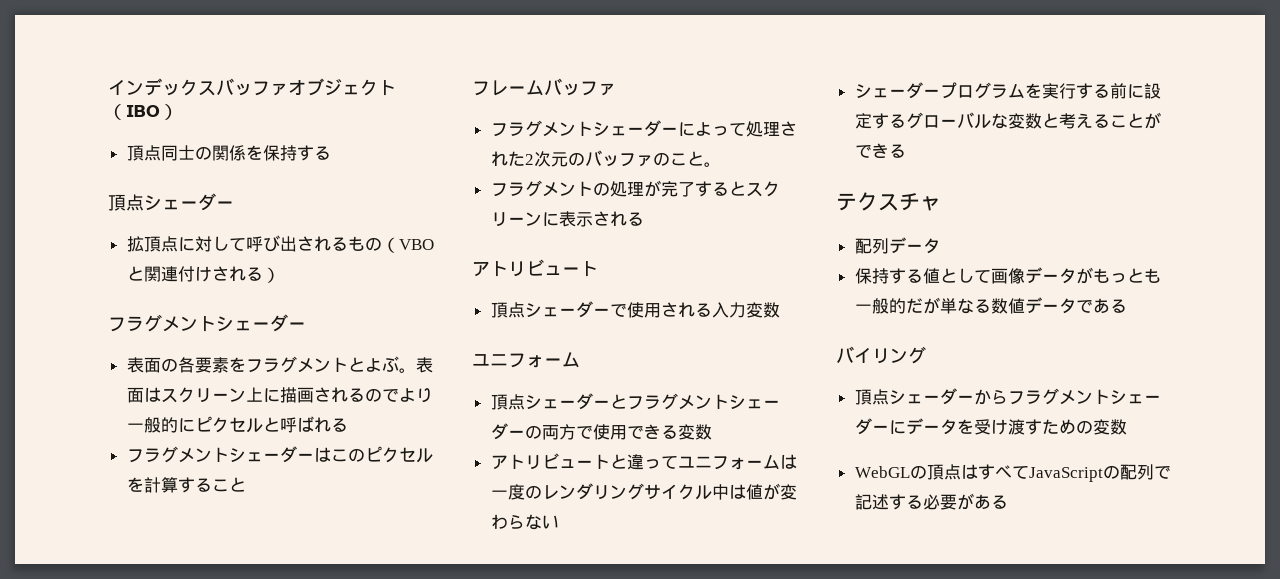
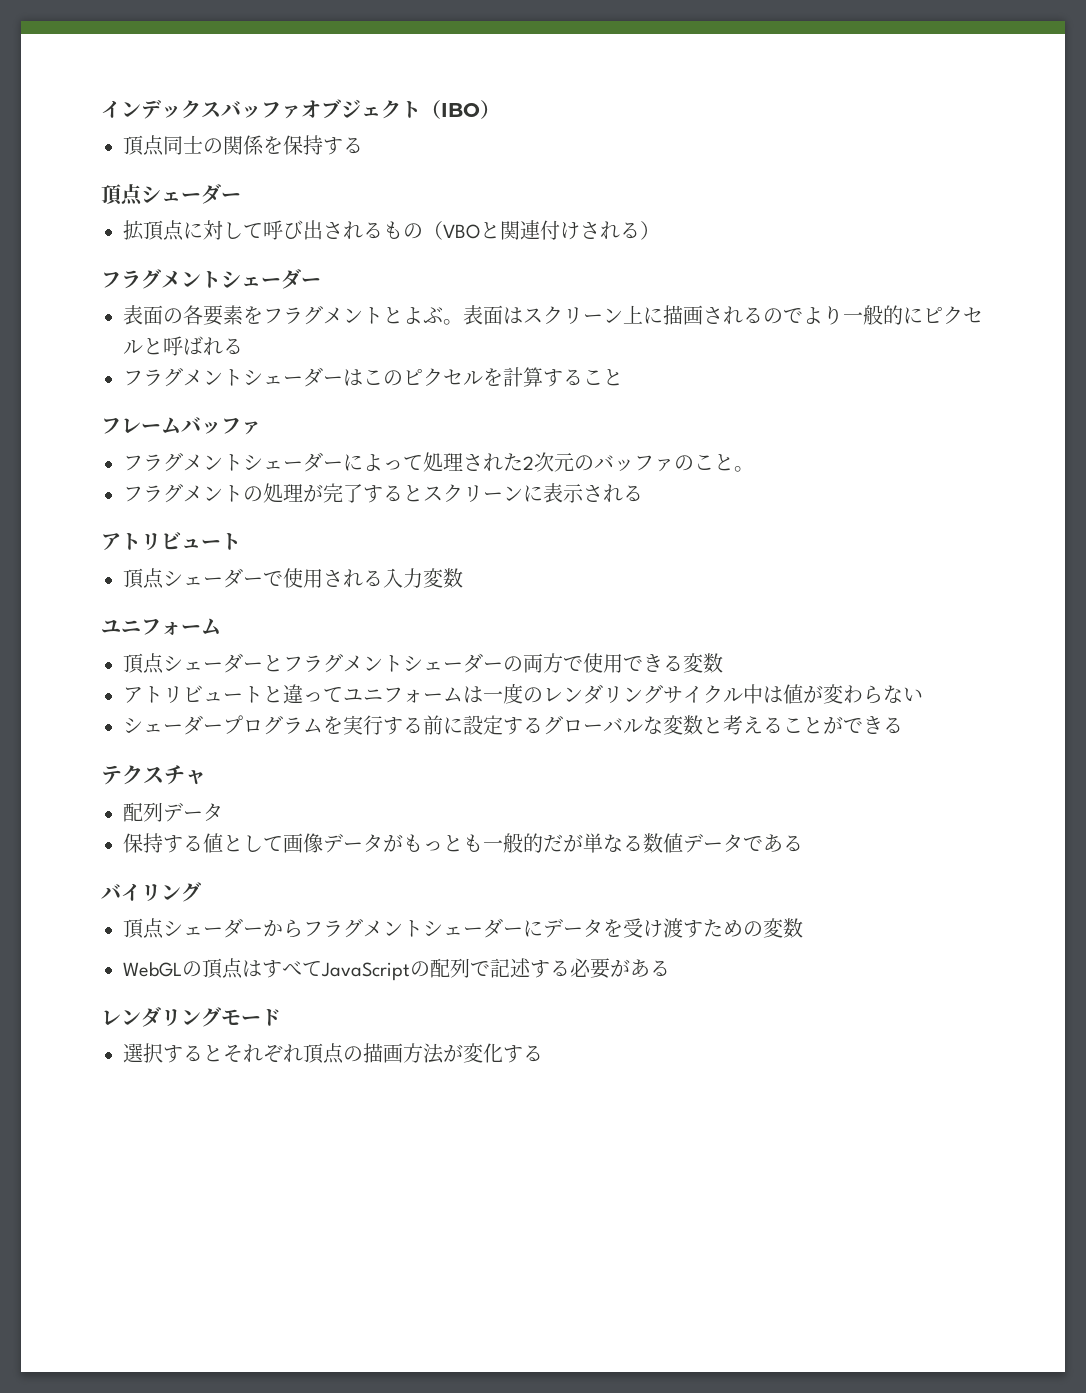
(1008, 502) none -> [101,1007,281,1027] [123,1043,543,1064] // レンダリングモード // 選択するとそれぞれ頂点の描画方法が変化する

